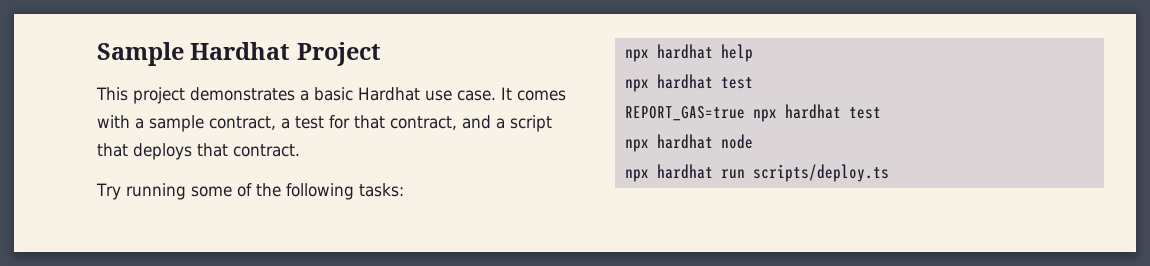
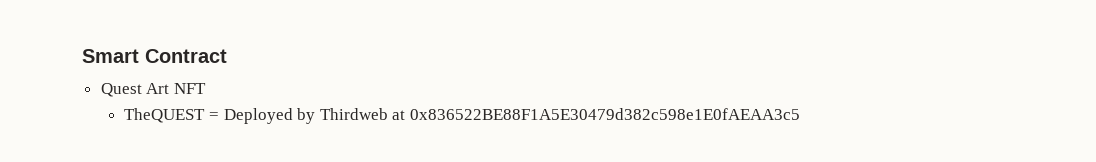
[97,42,381,66] [96,87,566,104] [97,115,552,132] [97,143,300,160] [96,183,404,200] [624,44,753,62] [624,74,753,92] [624,104,881,122] [624,134,753,152] [624,164,889,182] Sample Hardhat Project // This project demonstrates a basic Hardhat use case. It comes with a sample contract, a test for that contract, and a script that deploys that contract. // Try running some of the following tasks: // npx hardhat help // npx hardhat test // REPORT_GAS=true npx hardhat test // npx hardhat node // npx hardhat run scripts/deploy.ts -> [82,49,227,63] [100,83,206,97] [124,108,800,124] Smart Contract // Quest Art NFT // TheQUEST = Deployed by Thirdweb at 0x836522BE88F1A5E30479d382c598e1E0fAEAA3c5

